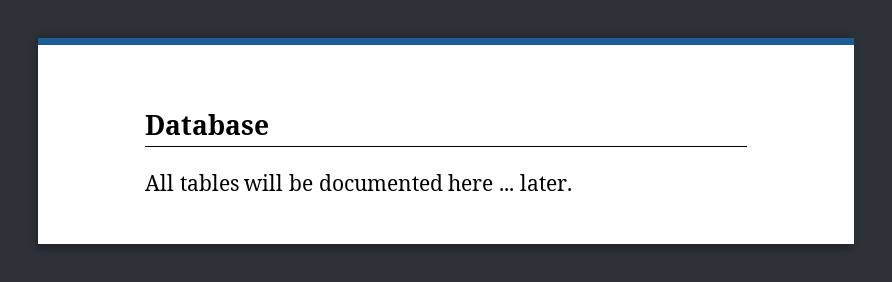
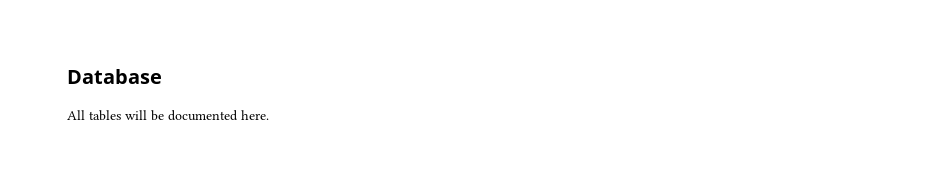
[448,174,572,191] here ... later. -> [241,110,269,120] here.

